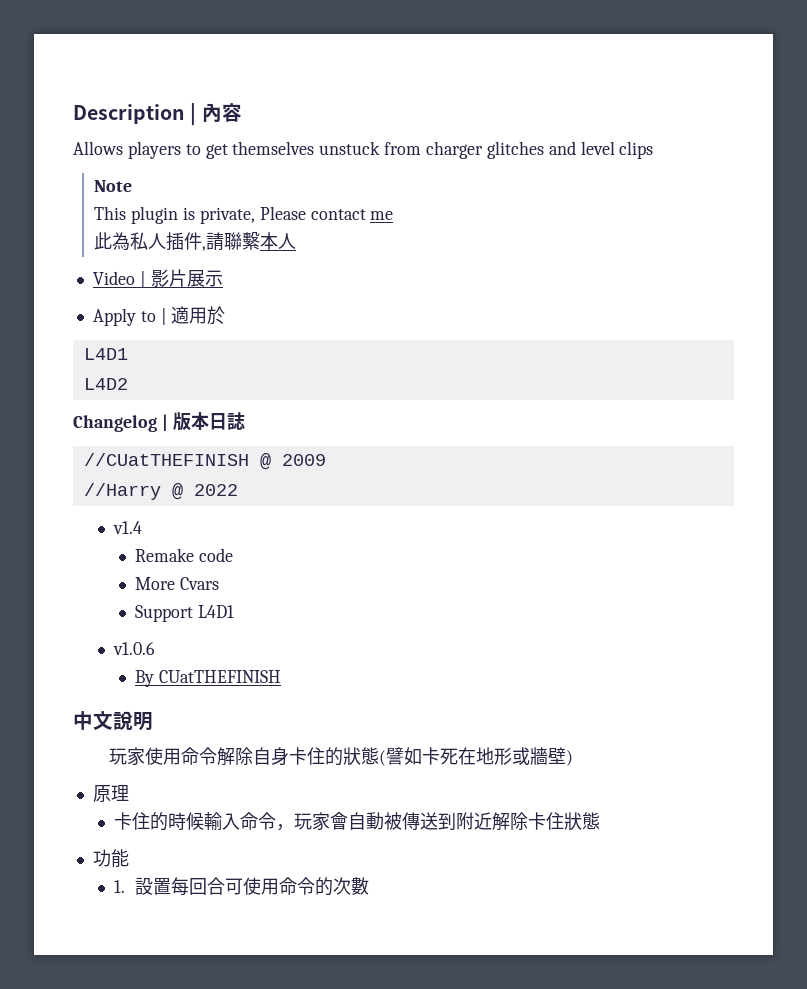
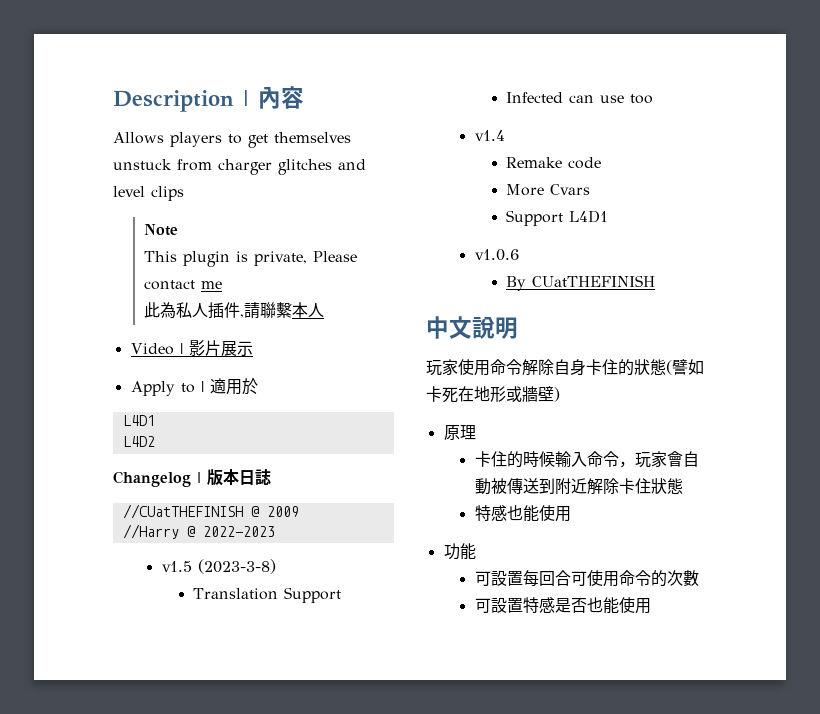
[193,484,238,496] 2022 -> [202,526,275,537] [161,559,276,574] [192,587,341,603] [505,92,653,104] 2022-2023 // v1.5 (2023-3-8) // Translation Support // Infected can use too
(601, 821) none -> [474,505,571,522] // 特感也能使用
[114,880,126,893] 1. -> [474,571,491,586] 可
(370, 886) none -> [474,597,651,614] // 可設置特感是否也能使用

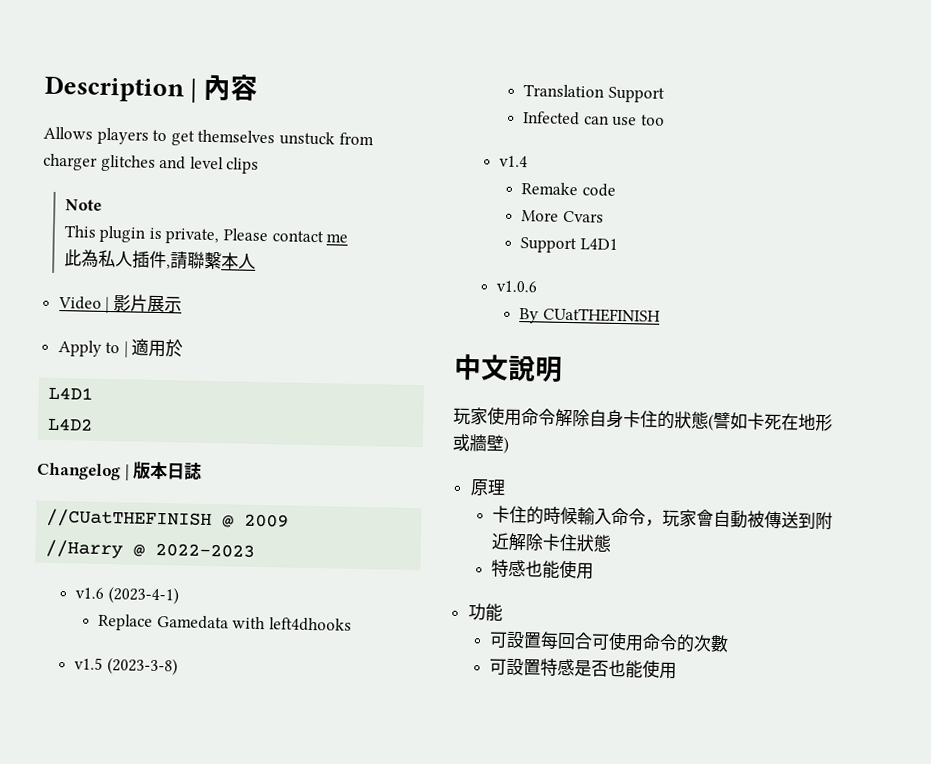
(275, 531) none -> [75,586,179,605] [98,613,352,632] // v1.6 (2023-4-1) // Replace Gamedata with left4dhooks

